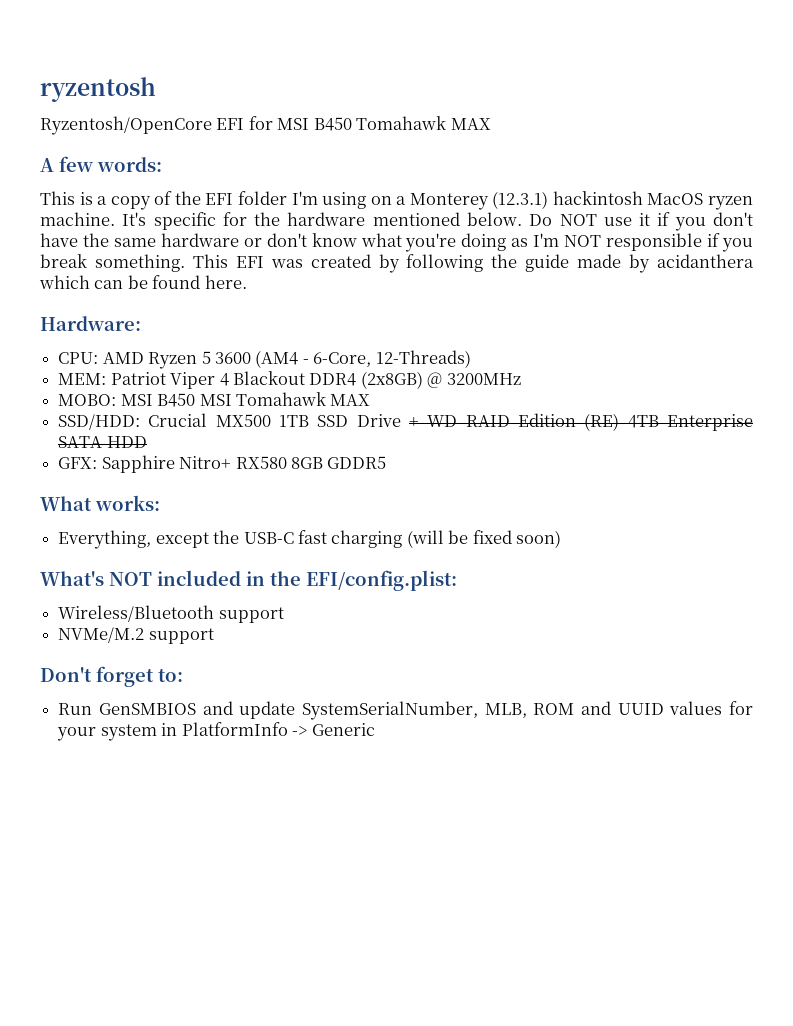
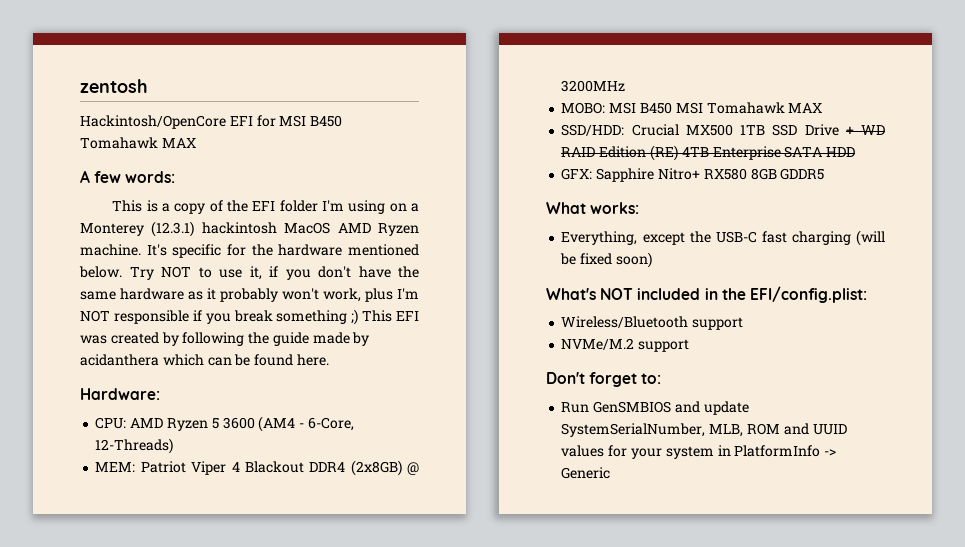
[40,77,156,102] [40,116,212,135] ryzentosh // Ryzentosh/OpenCore -> [80,79,148,93] [80,115,226,129] zentosh // Hackintosh/OpenCore
[708,196,753,210] ryzen -> [337,223,419,236] AMD Ryzen
[529,213,651,226] Do NOT use it -> [129,266,262,280] Try NOT to use it,
[243,233,529,252] or don't know what you're doing as -> [188,288,393,302] as it probably won't work, plus
[94,254,185,272] something. -> [276,309,359,325] something ;)

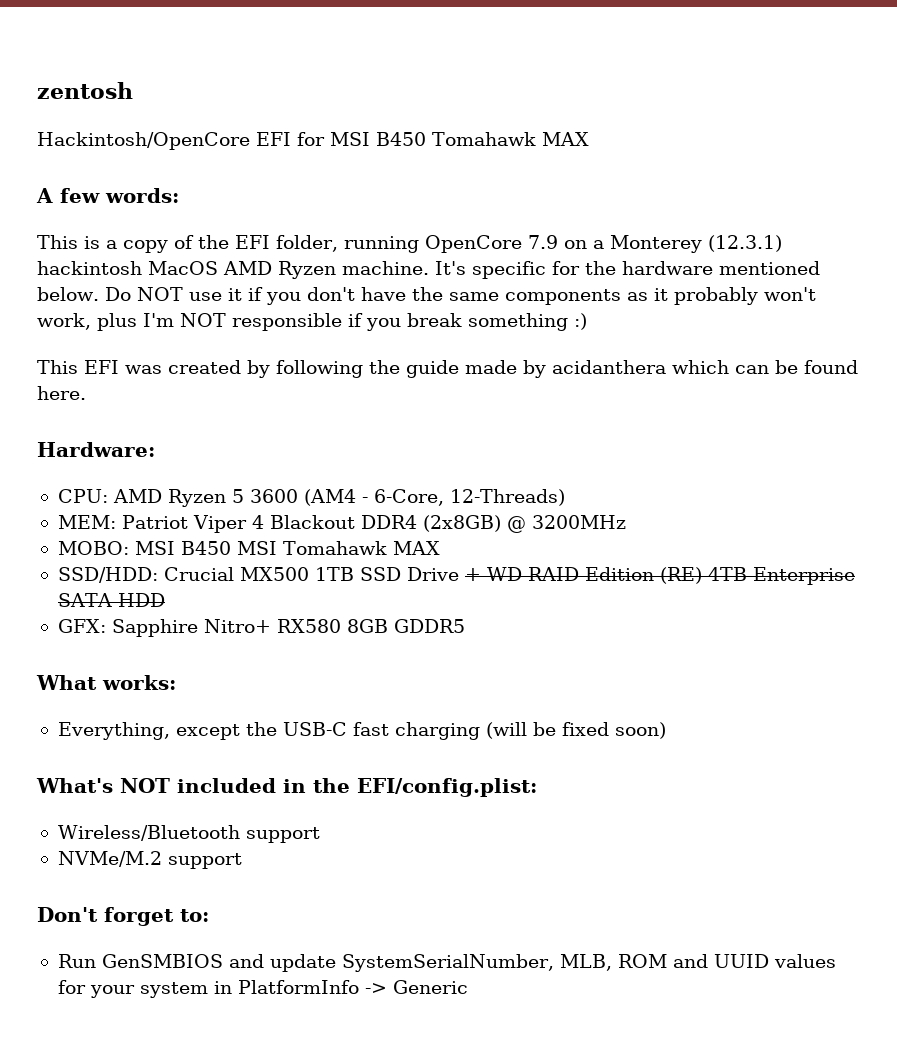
[279,200,386,214] folder I'm using -> [276,235,558,253] folder, running OpenCore 7.9
[129,266,262,280] Try NOT to use it, -> [104,287,242,301] Do NOT use it
[120,288,184,300] hardware -> [504,289,621,305] components
[351,309,359,325] ;) -> [574,313,587,330] :) //

